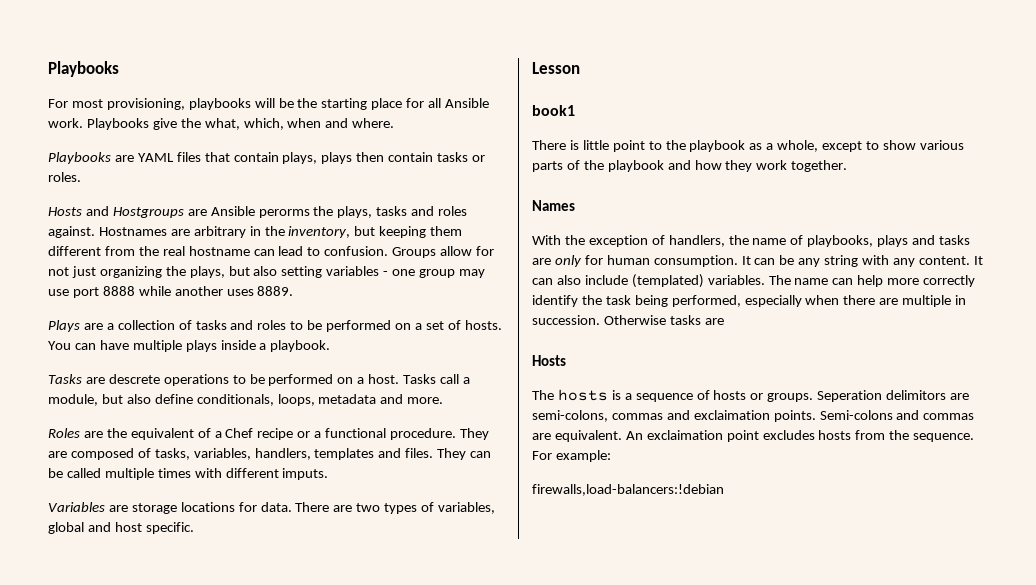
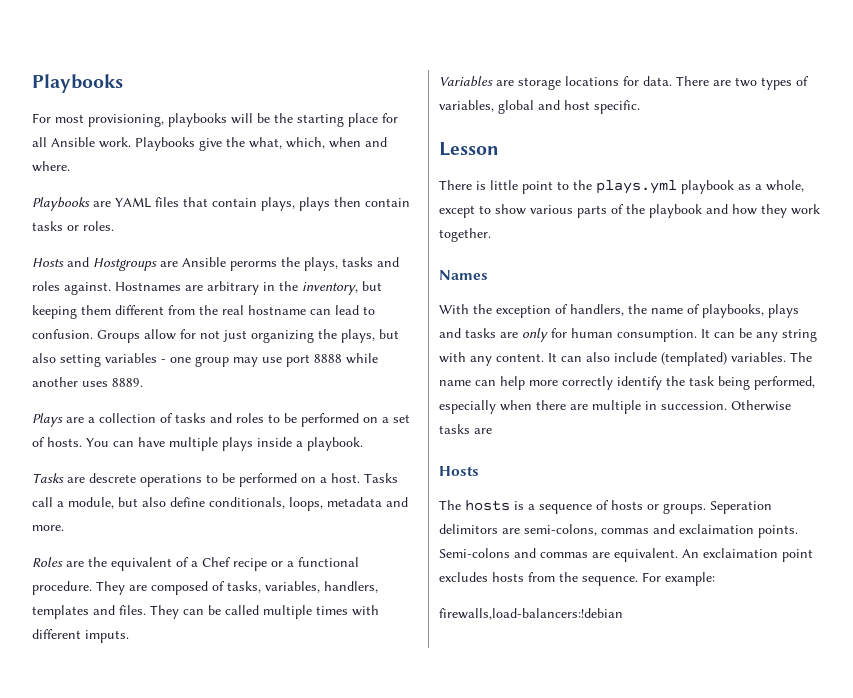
[532,105,575,116] // book1 -> (499, 149) none
(686, 145) none -> [596,180,677,194] plays.yml

